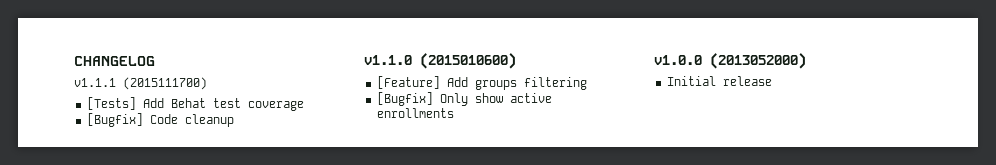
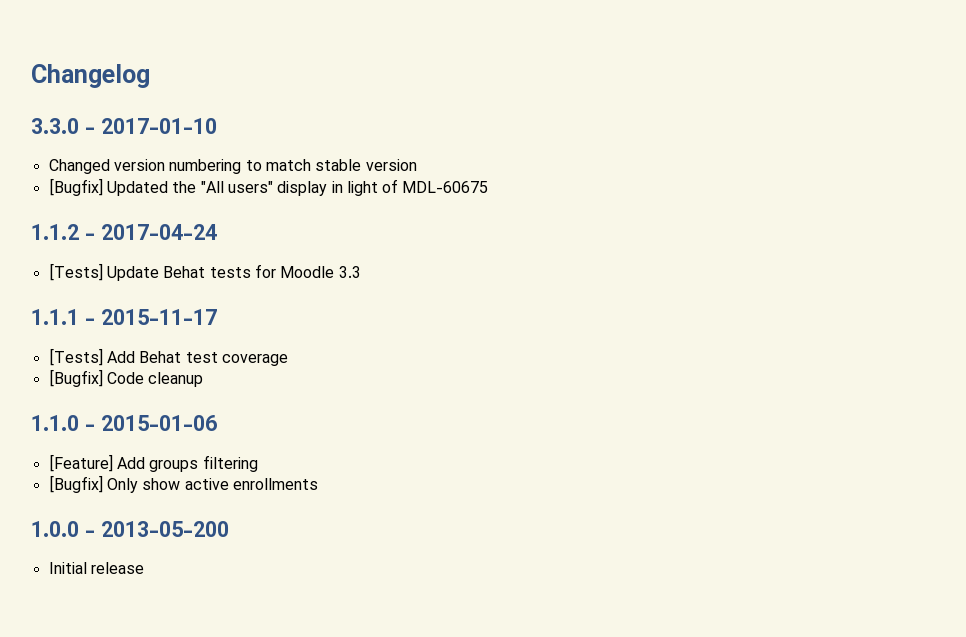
[74,56,155,66] [74,77,207,90] CHANGELOG // v1.1.1 (2015111700) -> [31,64,150,88] [31,118,217,134] [48,159,417,174] [48,178,489,196] [31,224,217,240] [48,263,361,281] [31,309,217,325] Changelog // 3.3.0 - 2017-01-10 // Changed version numbering to match stable version // [Bugfix] Updated the "All users" display in light of MDL-60675 // 1.1.2 - 2017-04-24 // [Tests] Update Behat tests for Moodle 3.3 // 1.1.1 - 2015-11-17
[364,53,516,69] v1.1.0 (2015010600) -> [31,415,217,431] 1.1.0 - 2015-01-06
[654,53,806,69] v1.0.0 (2013052000) -> [31,521,229,537] 1.0.0 - 2013-05-200

